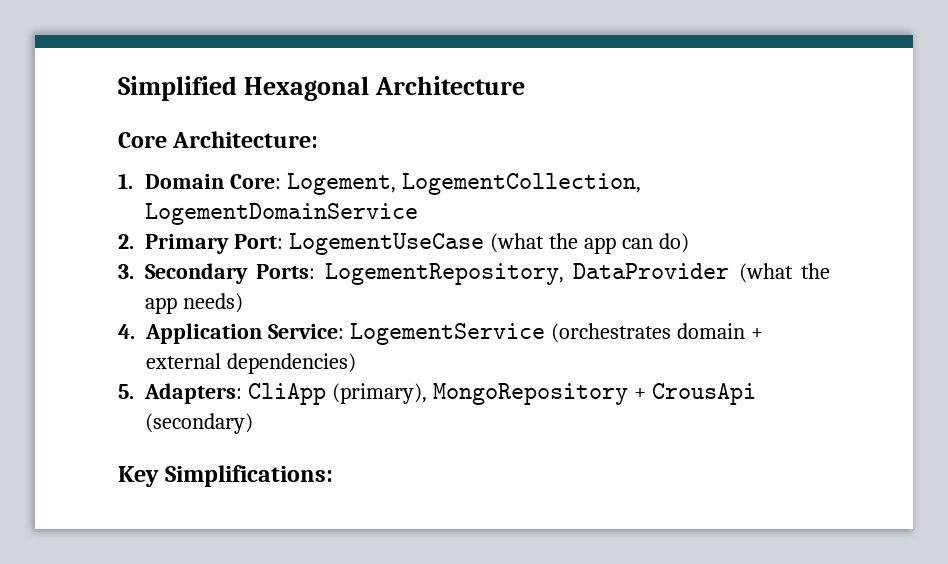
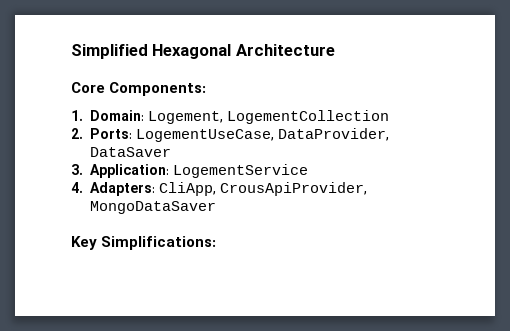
[172,131,319,148] Architecture: -> [109,82,207,96] Components:
[145,173,641,195] [145,203,419,225] [118,233,689,255] [118,263,830,285] [145,293,244,314] [118,323,763,345] [146,353,356,374] [118,383,756,405] [145,413,254,434] Domain Core: Logement, LogementCollection, LogementDomainService // 2. Primary Port: LogementUseCase (what the app can do) // 3. Secondary Ports: LogementRepository, DataProvider (what the app needs) // 4. Application Service: LogementService (orchestrates domain + external dependencies) // 5. Adapters: CliApp (primary), MongoRepository + CrousApi (secondary) -> [90,110,390,124] [71,128,390,142] [90,147,172,157] [71,164,309,178] [71,182,368,196] [90,201,217,214] Domain: Logement, LogementCollection // 2. Ports: LogementUseCase, DataProvider, DataSaver // 3. Application: LogementService // 4. Adapters: CliApp, CrousApiProvider, MongoDataSaver

